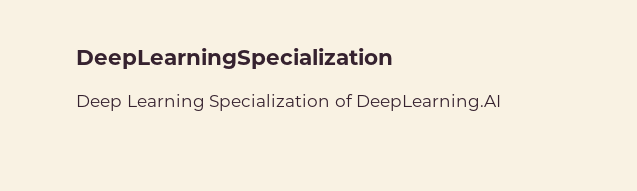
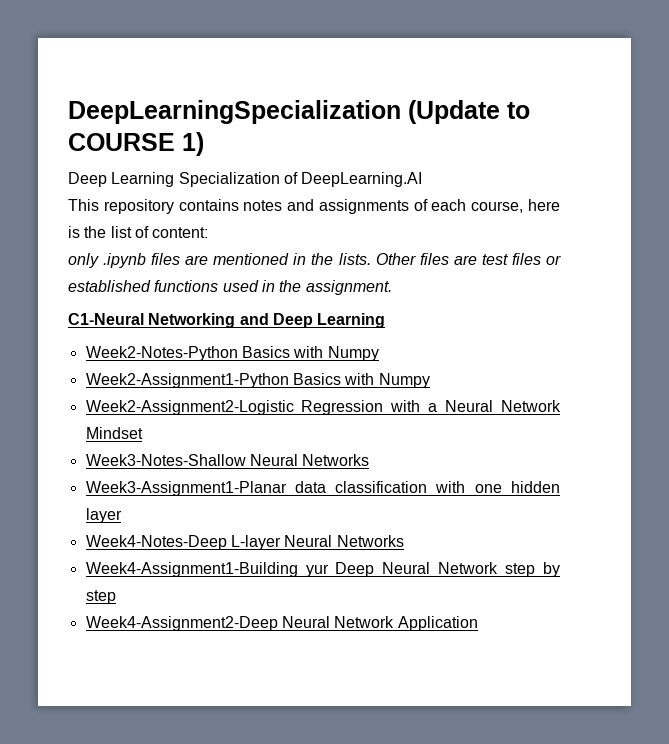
(393, 58) none -> [408,100,530,124] [68,132,204,156] (Update to COURSE 1)
(502, 102) none -> [68,199,560,214] [68,226,209,238] [68,253,562,268] [68,280,392,295] [68,313,386,328] [85,346,379,361] [85,373,430,388] [85,400,561,415] [85,427,143,439] [85,454,370,466] [85,481,560,496] [85,508,122,523] [85,535,404,550] [85,562,560,577] [85,590,116,604] [85,616,478,631] // This repository contains notes and assignments of each course, here is the list of content: // only .ipynb files are mentioned in the lists. Other files are test files or established functions used in the assignment. // C1-Neural Networking and Deep Learning // Week2-Notes-Python Basics with Numpy // Week2-Assignment1-Python Basics with Numpy // Week2-Assignment2-Logistic Regression with a Neural Network Mindset // Week3-Notes-Shallow Neural Networks // Week3-Assignment1-Planar data classification with one hidden layer // Week4-Notes-Deep L-layer Neural Networks // Week4-Assignment1-Building yur Deep Neural Network step by step // Week4-Assignment2-Deep Neural Network Application

